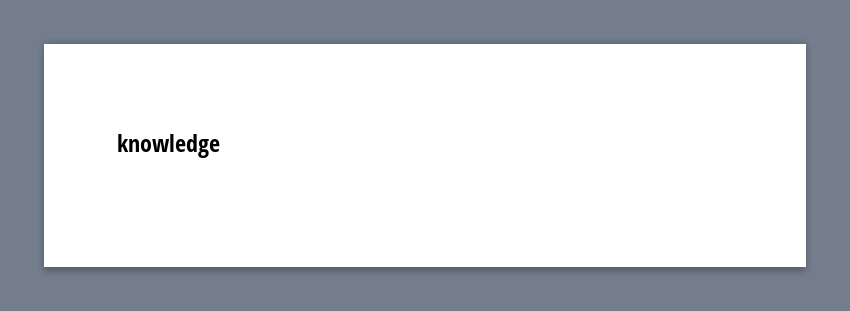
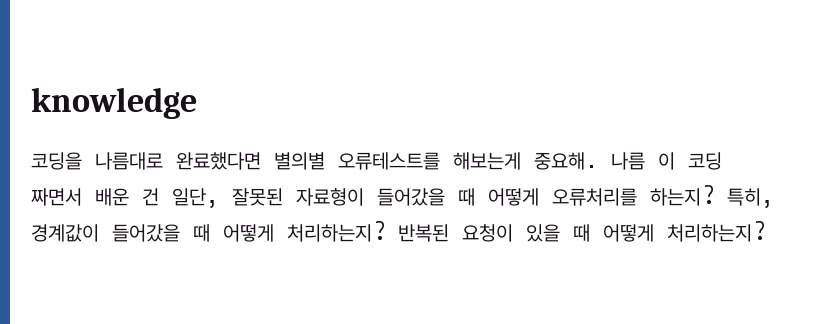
(220, 146) none -> [31,152,722,170] [31,185,774,208] [31,221,765,242] // 코딩을 나름대로 완료했다면 별의별 오류테스트를 해보는게 중요해. 나름 이 코딩 짜면서 배운 건 일단, 잘못된 자료형이 들어갔을 때 어떻게 오류처리를 하는지? 특히, 경계값이 들어갔을 때 어떻게 처리하는지? 반복된 요청이 있을 때 어떻게 처리하는지?

